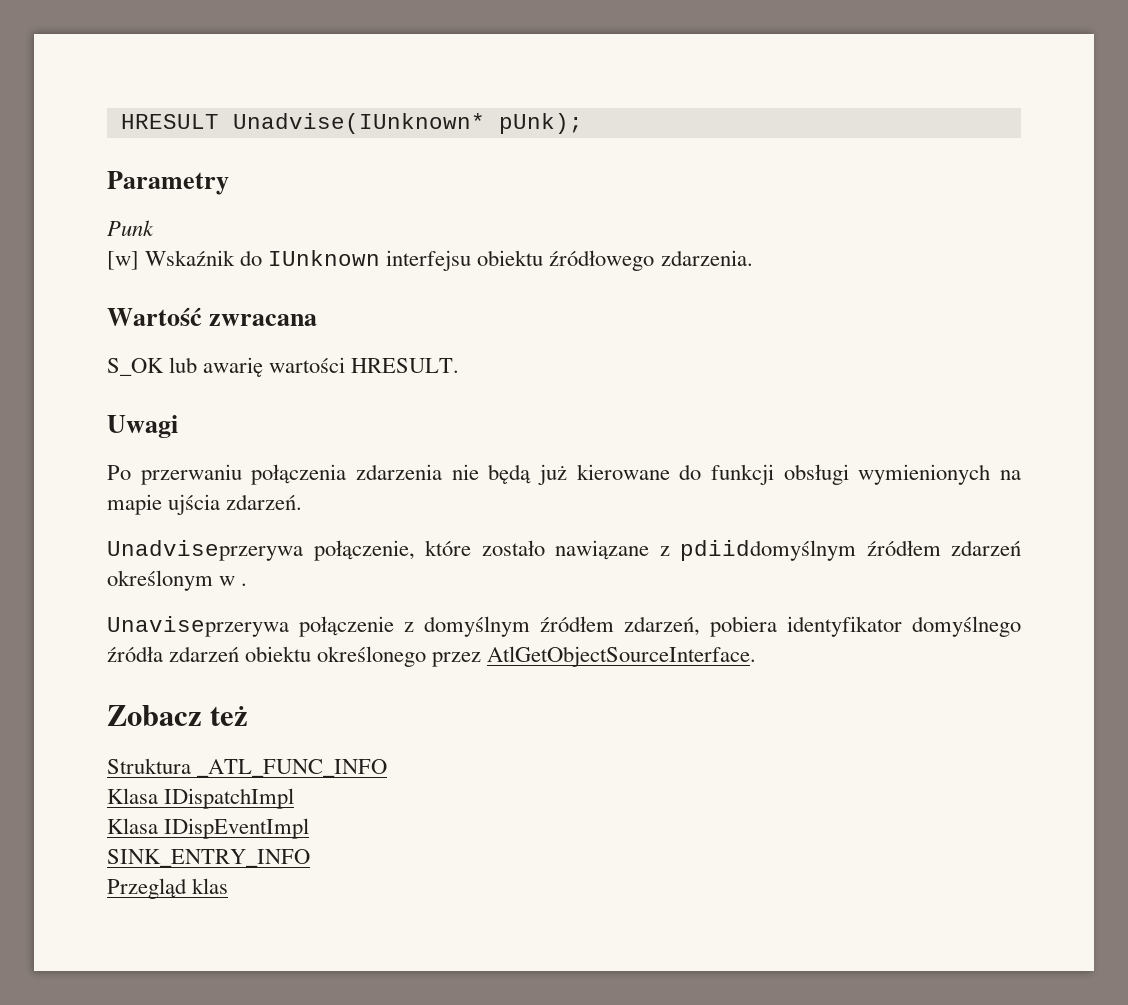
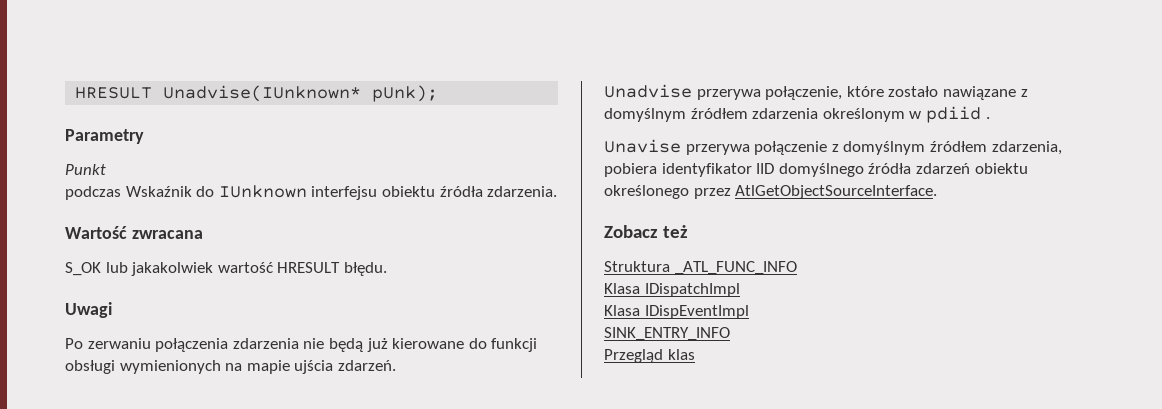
[107,220,154,236] [107,251,139,270] Punk // [w] -> [65,164,106,175] [65,186,121,200] Punkt // podczas
[549,250,655,271] źródłowego -> [439,186,483,197] źródła
[203,357,460,377] awarię wartości HRESULT. -> [131,262,387,276] jakakolwiek wartość HRESULT błędu.
[140,464,242,485] przerwaniu -> [87,338,151,349] zerwaniu
[107,540,303,561] Unadviseprzerywa -> [604,84,761,100] Unadvise przerywa
[680,540,1021,561] pdiiddomyślnym źródłem zdarzeń -> [604,108,819,122] domyślnym źródłem zdarzenia
(236, 581) none -> [925,106,981,123] pdiid
[107,616,289,637] Unaviseprzerywa -> [604,139,750,155] Unavise przerywa
[624,616,700,636] zdarzeń, -> [991,141,1062,155] zdarzenia,
(902, 626) none -> [756,163,775,174] IID

